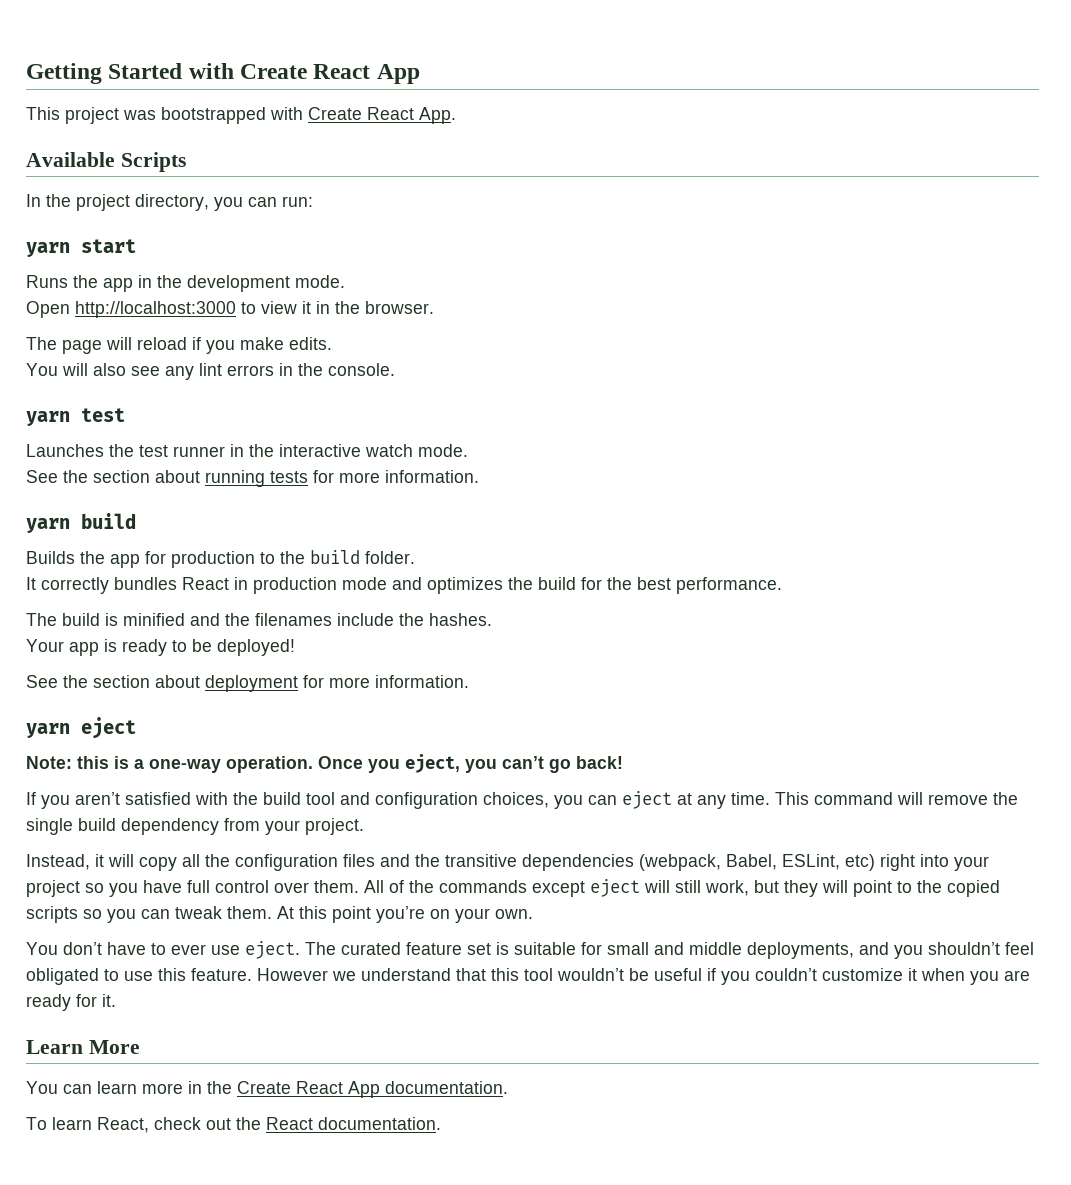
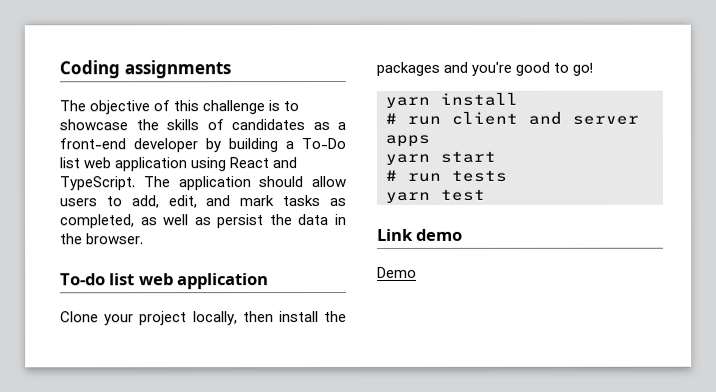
[26,63,420,84] [26,107,456,124] [26,152,186,172] [26,194,313,211] [26,239,136,257] [26,275,345,292] [26,301,434,318] [26,337,332,354] [26,363,395,380] [26,408,125,426] [26,444,468,457] [26,470,479,487] [26,513,136,533] [26,550,415,568] [26,577,782,594] [26,613,492,626] [26,639,295,656] [26,675,469,692] [26,717,136,739] [26,754,623,773] [26,791,1018,809] [26,818,364,835] [26,854,989,871] [26,879,1000,897] [26,906,533,923] [26,941,1034,959] [26,968,1030,985] [26,994,116,1011] [26,1040,140,1054] [26,1081,508,1098] [26,1117,441,1133] Getting Started with Create React App // This project was bootstrapped with Create React App. // Available Scripts // In the project directory, you can run: // yarn start // Runs the app in the development mode. // Open http://localhost:3000 to view it in the browser. // The page will reload if you make edits. // You will also see any lint errors in the console. // yarn test // Launches the test runner in the interactive watch mode. // See the section about running tests for more information. // yarn build // Builds the app for production to the build folder. // It correctly bundles React in production mode and optimizes the build for the best performance. // The build is minified and the filenames include the hashes. // Your app is ready to be deployed! // See the section about deployment for more information. // yarn eject // Note: this is a one-way operation. Once you eject, you can’t go back! // If you aren’t satisfied with the build tool and configuration choices, you can eject at any time. This command will remove the single build dependency from your project. // Instead, it will copy all the configuration files and the transitive dependencies (webpack, Babel, ESLint, etc) right into your project so you have full control over them. All of the commands except eject will still work, but they will point to the copied scripts so you can tweak them. At this point you’re on your own. // You don’t have to ever use eject. The curated feature set is suitable for small and middle deployments, and you shouldn’t feel obligated to use this feature. However we understand that this tool wouldn’t be useful if you couldn’t customize it when you are ready for it. // Learn More // You can learn more in the Create React App documentation. // To learn React, check out the React documentation. -> [59,60,231,79] [59,100,300,115] [59,119,346,131] [59,138,346,153] [59,157,298,172] [59,176,346,191] [60,195,347,209] [60,214,347,229] [60,233,145,245] [60,273,270,290] [60,311,347,326] [376,61,594,76] [385,92,518,108] [385,111,639,125] [385,134,430,147] [385,151,496,165] [385,169,507,182] [385,189,486,203] [377,228,464,241] [377,266,417,278] Coding assignments // The objective of this challenge is to showcase the skills of candidates as a front-end developer by building a To-Do list web application using React and TypeScript. The application should allow users to add, edit, and mark tasks as completed, as well as persist the data in the browser. // To-do list web application // Clone your project locally, then install the packages and you're good to go! // yarn install // # run client and server apps // yarn start // # run tests // yarn test // Link demo // Demo

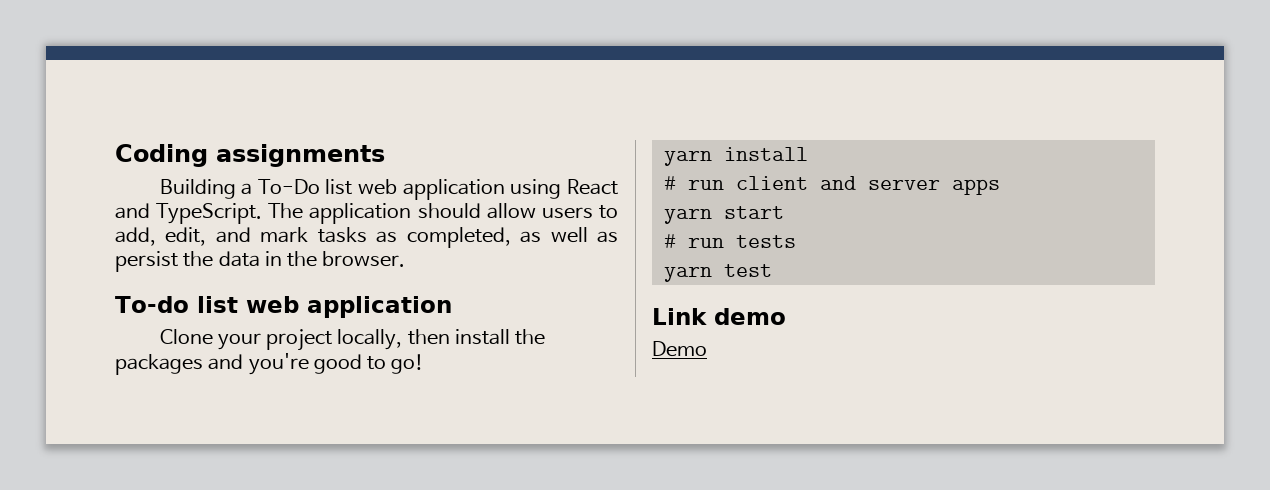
[59,100,300,115] [59,119,346,131] [59,138,278,153] The objective of this challenge is to showcase the skills of candidates as a front-end developer by building -> [159,179,236,199] Building

